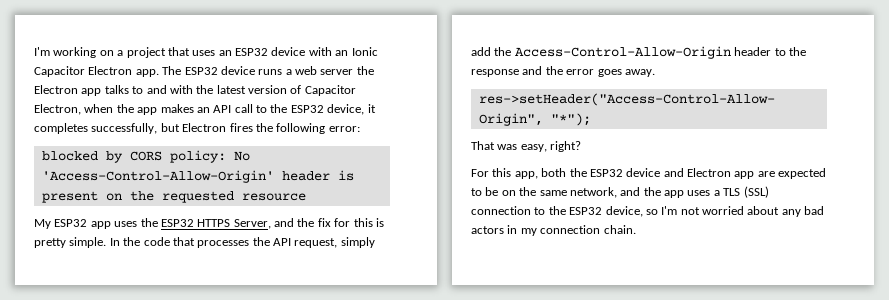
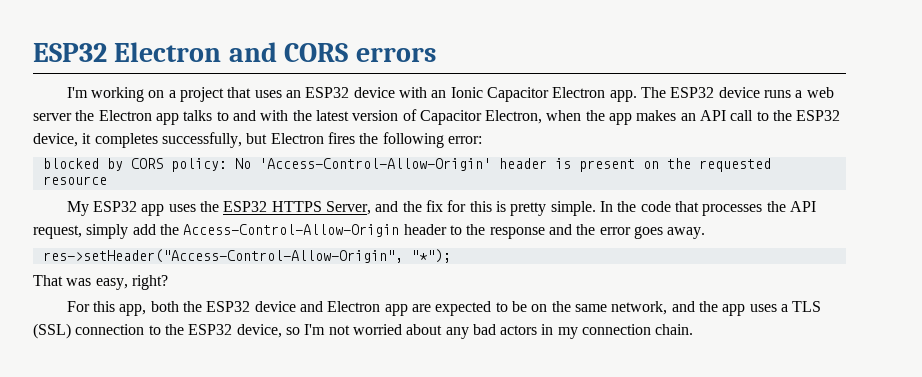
(34, 51) none -> [33,42,436,62] ESP32 Electron and CORS errors //

